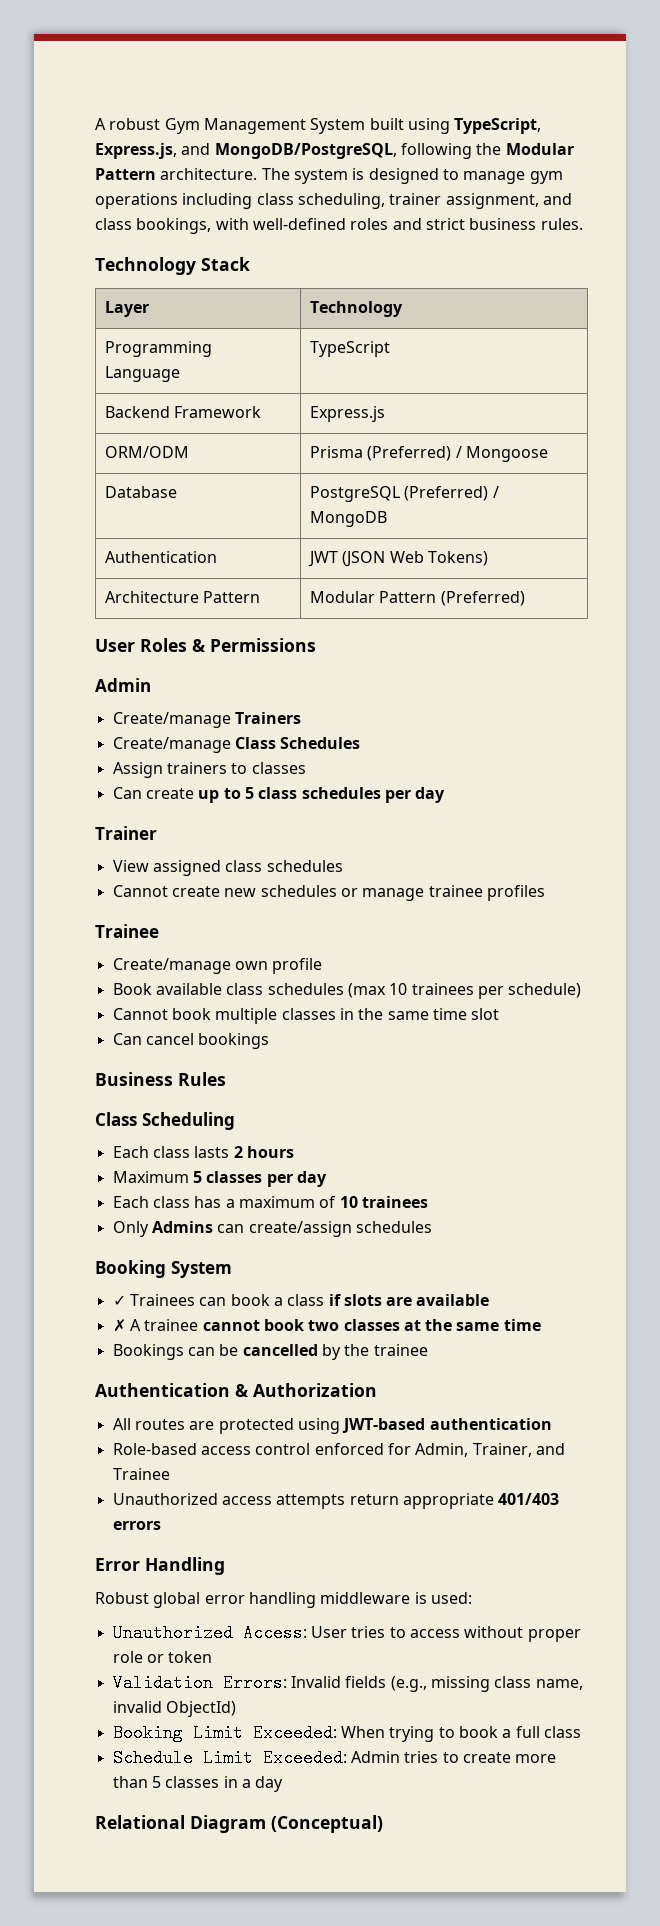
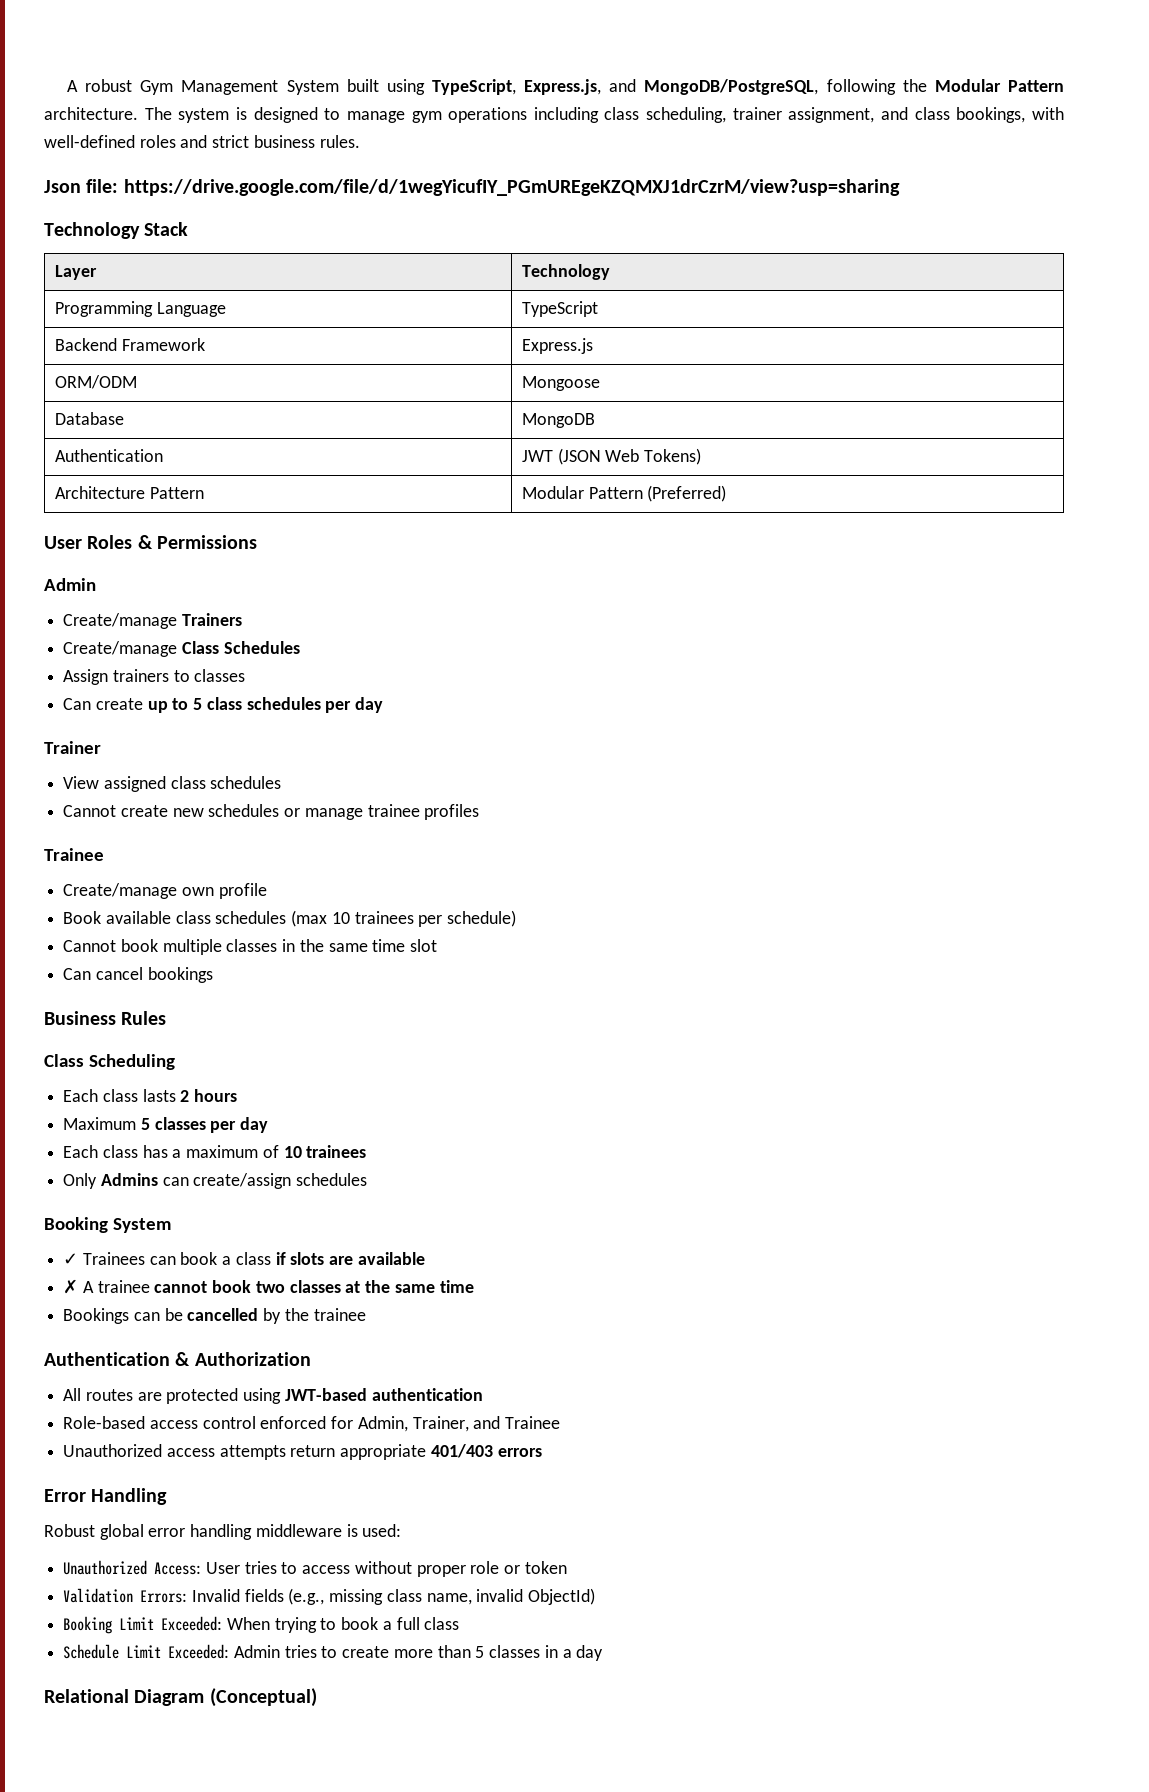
(583, 224) none -> [44,179,900,196] // Json file: https://drive.google.com/file/d/1wegYicufIY_PGmUREgeKZQMXJ1drCzrM/view?usp=sharing
[310,446,462,461] Prisma (Preferred) / -> (138, 382) none
[310,486,499,502] PostgreSQL (Preferred) / -> (125, 418) none

